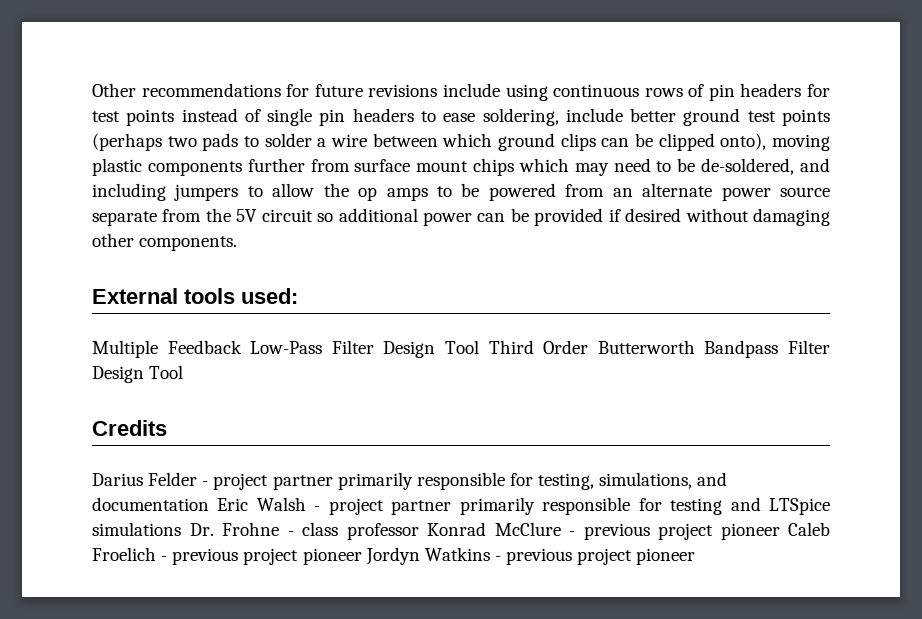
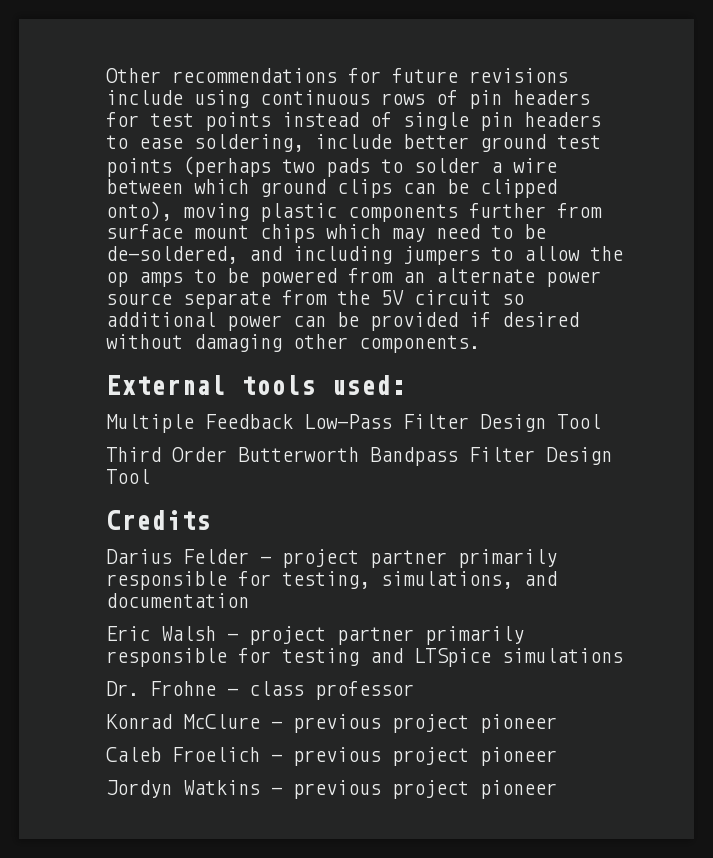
(480, 347) none -> (601, 421) //
(209, 504) none -> (249, 600) //
(181, 529) none -> (623, 655) //
(419, 531) none -> (414, 690) //
(780, 531) none -> (557, 723) //
(362, 556) none -> (557, 756) //

